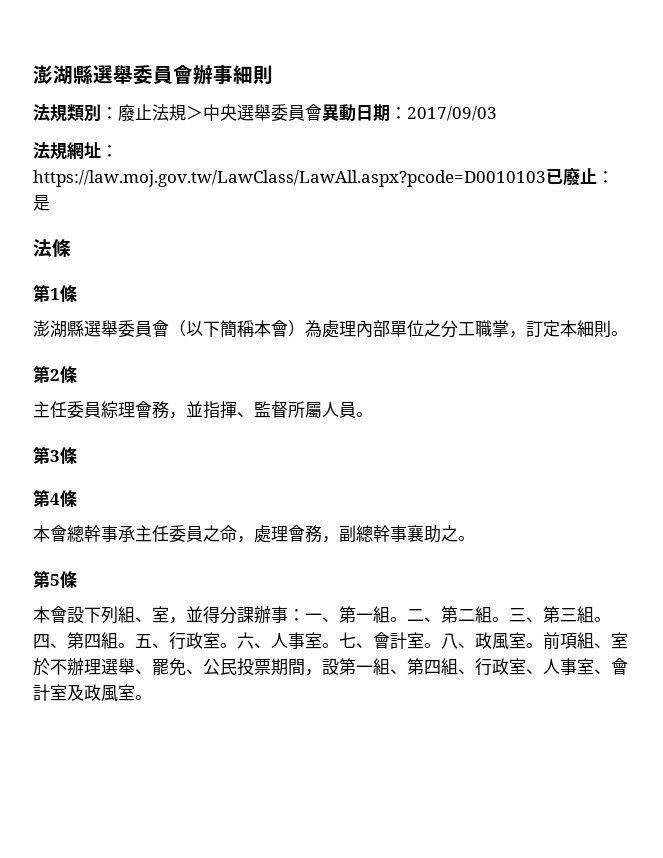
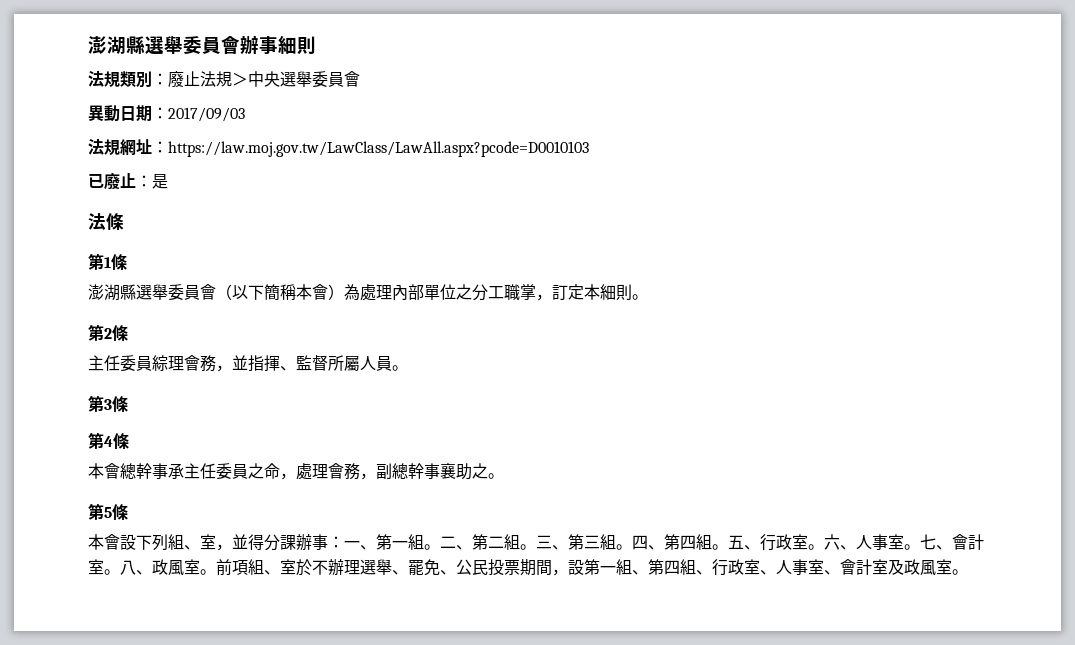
(322, 112) none -> (360, 79) //
(546, 178) none -> (589, 149) //

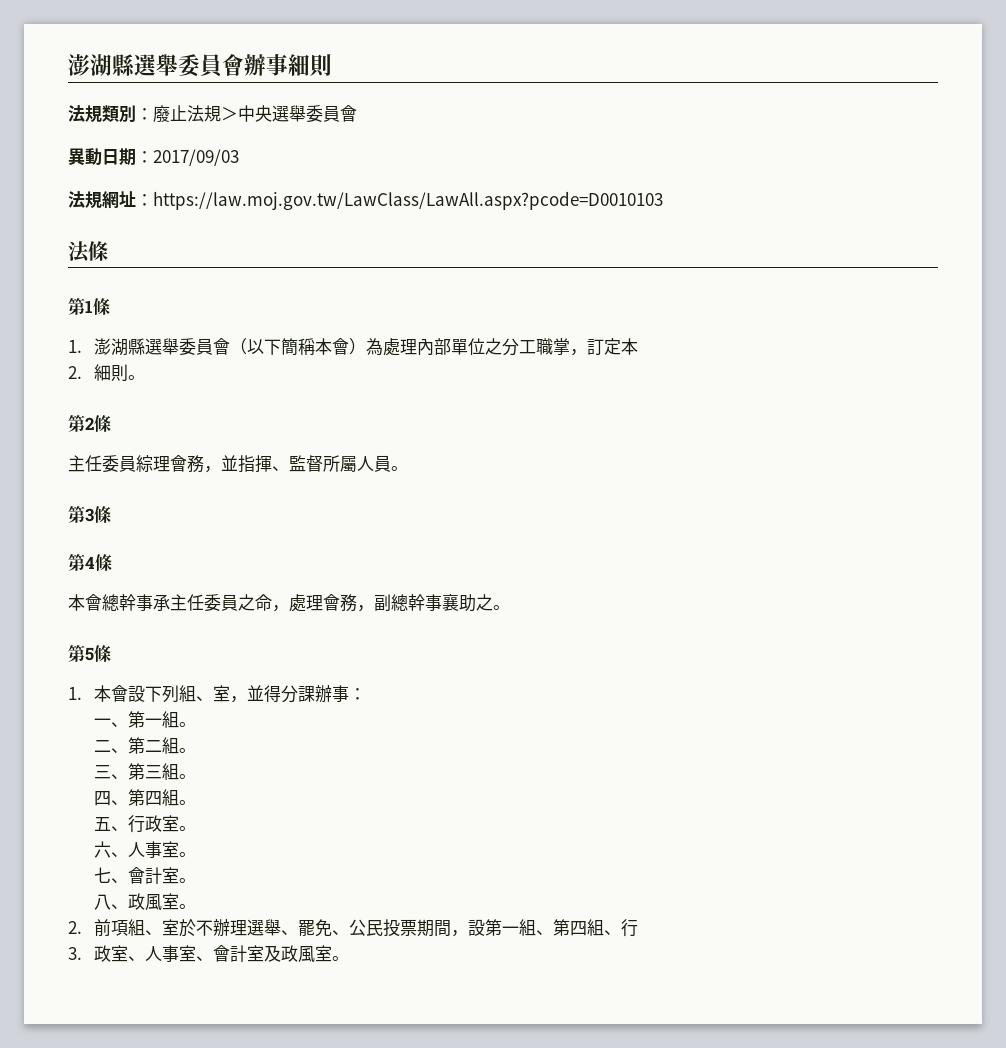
[88,173,168,190] // 已廢止：是 -> (663, 200) none
(127, 262) none -> [68,340,82,353] 1.
(600, 292) none -> [68,366,82,379] // 2.
(128, 512) none -> [68,687,82,700] 1.
(344, 542) none -> (367, 694) //
(440, 547) none -> (197, 724) //
(536, 547) none -> (197, 750) //
(632, 547) none -> (197, 776) //
(728, 547) none -> (197, 802) //
(824, 547) none -> (197, 828) //
(920, 547) none -> (197, 854) //
(120, 572) none -> (197, 880) //
(216, 572) none -> [68,921,82,934] // 2.
(728, 567) none -> [68,947,82,960] // 3.

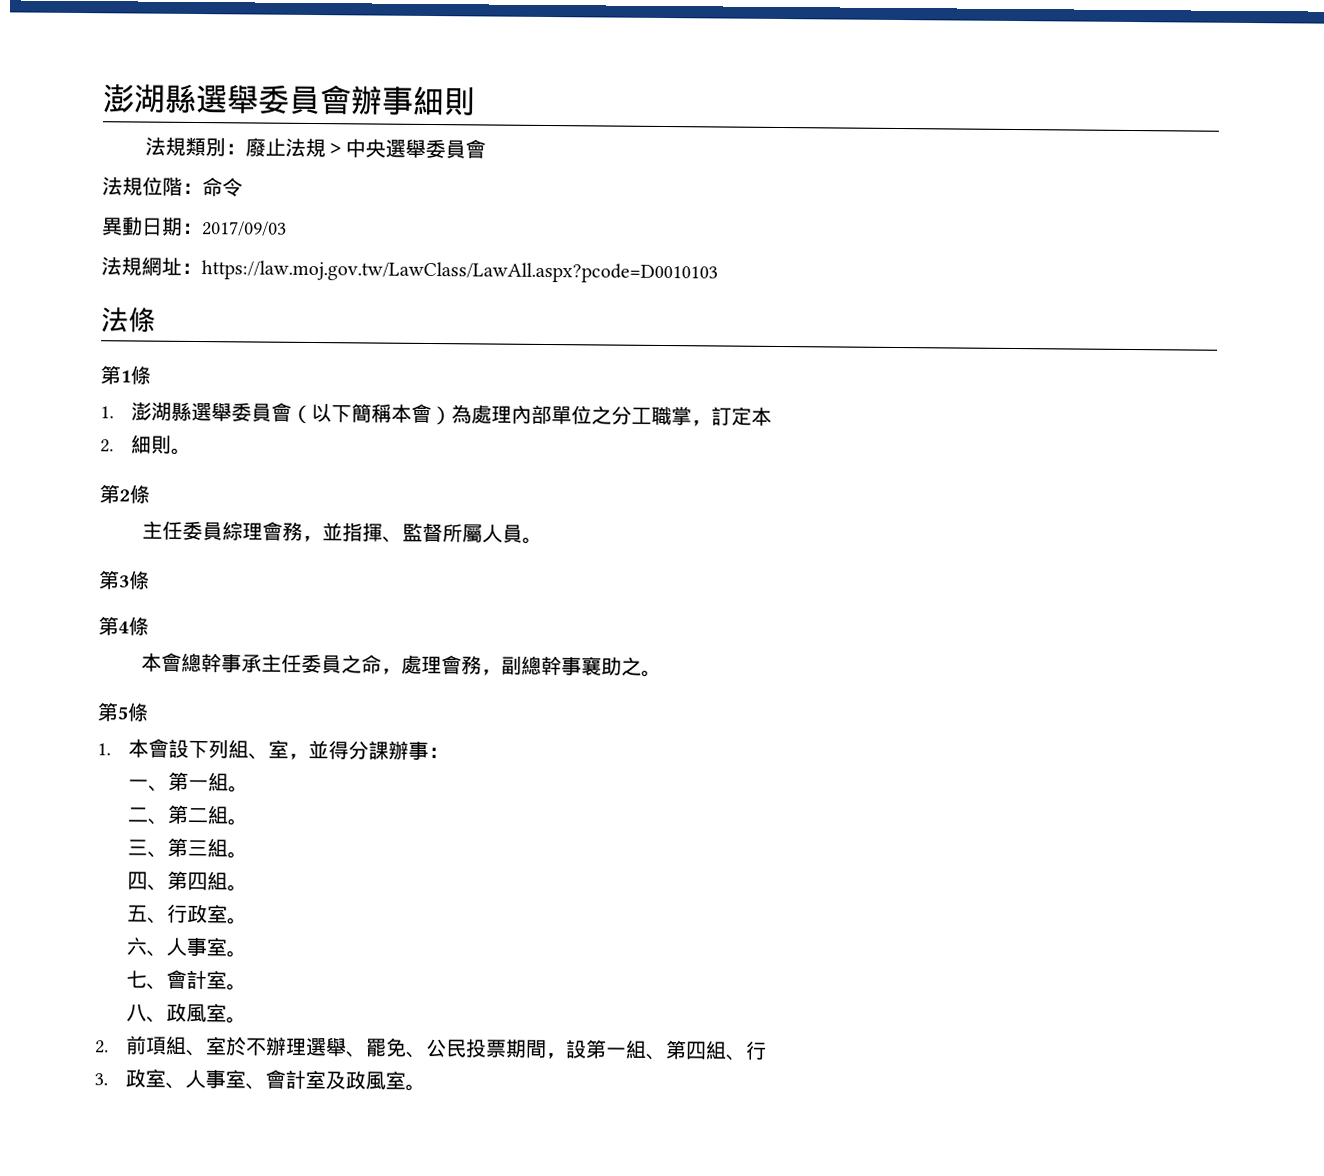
(357, 113) none -> [102,176,243,197] // 法規位階：命令

